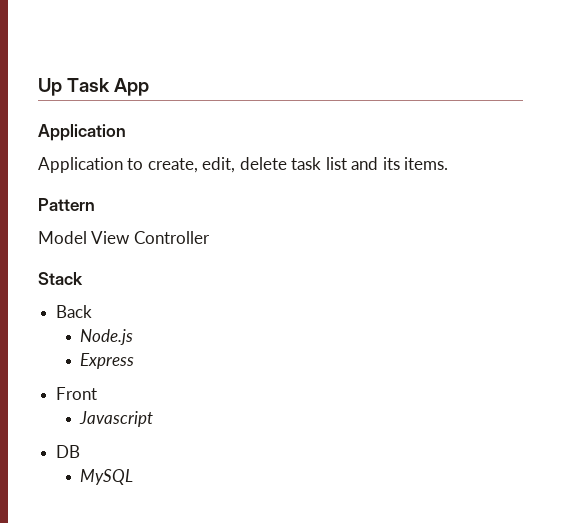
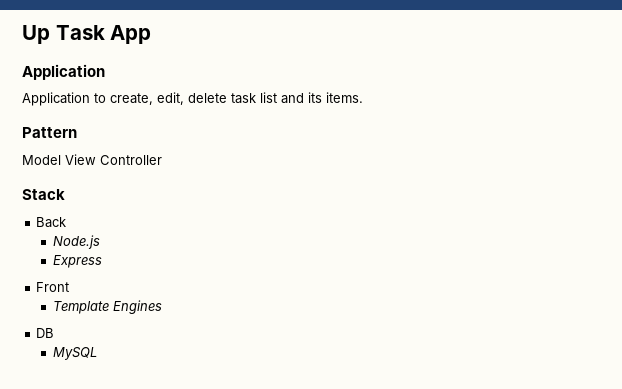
[79,411,154,427] Javascript -> [52,300,162,314] Template Engines

